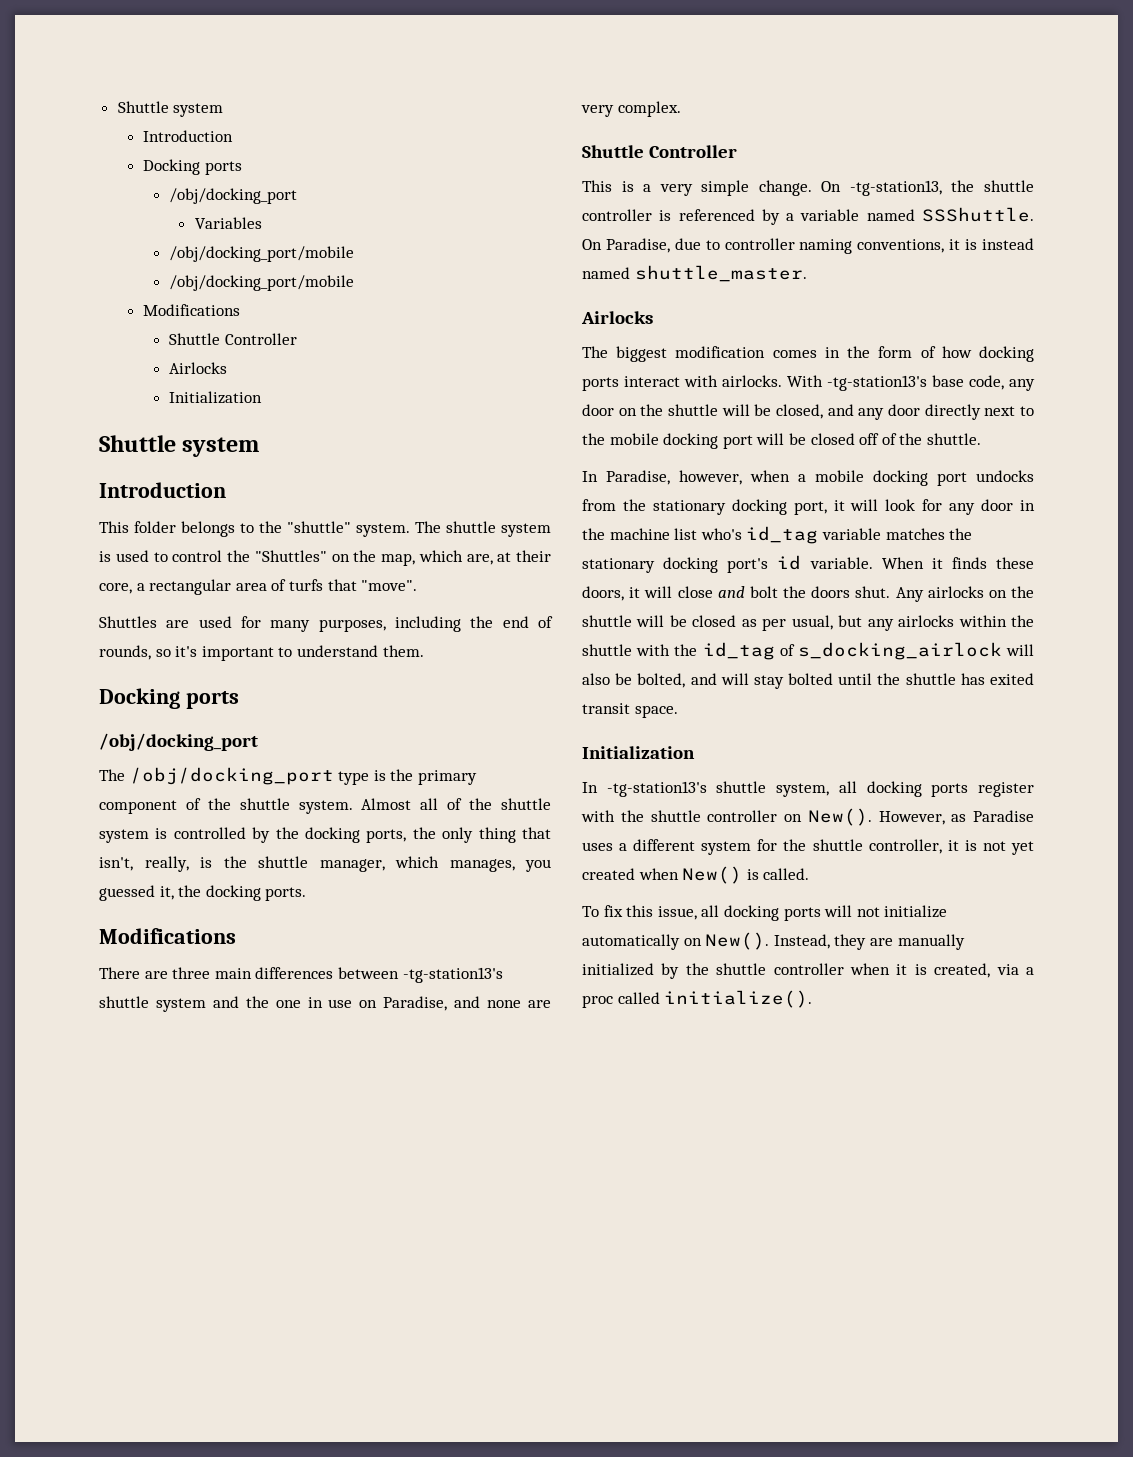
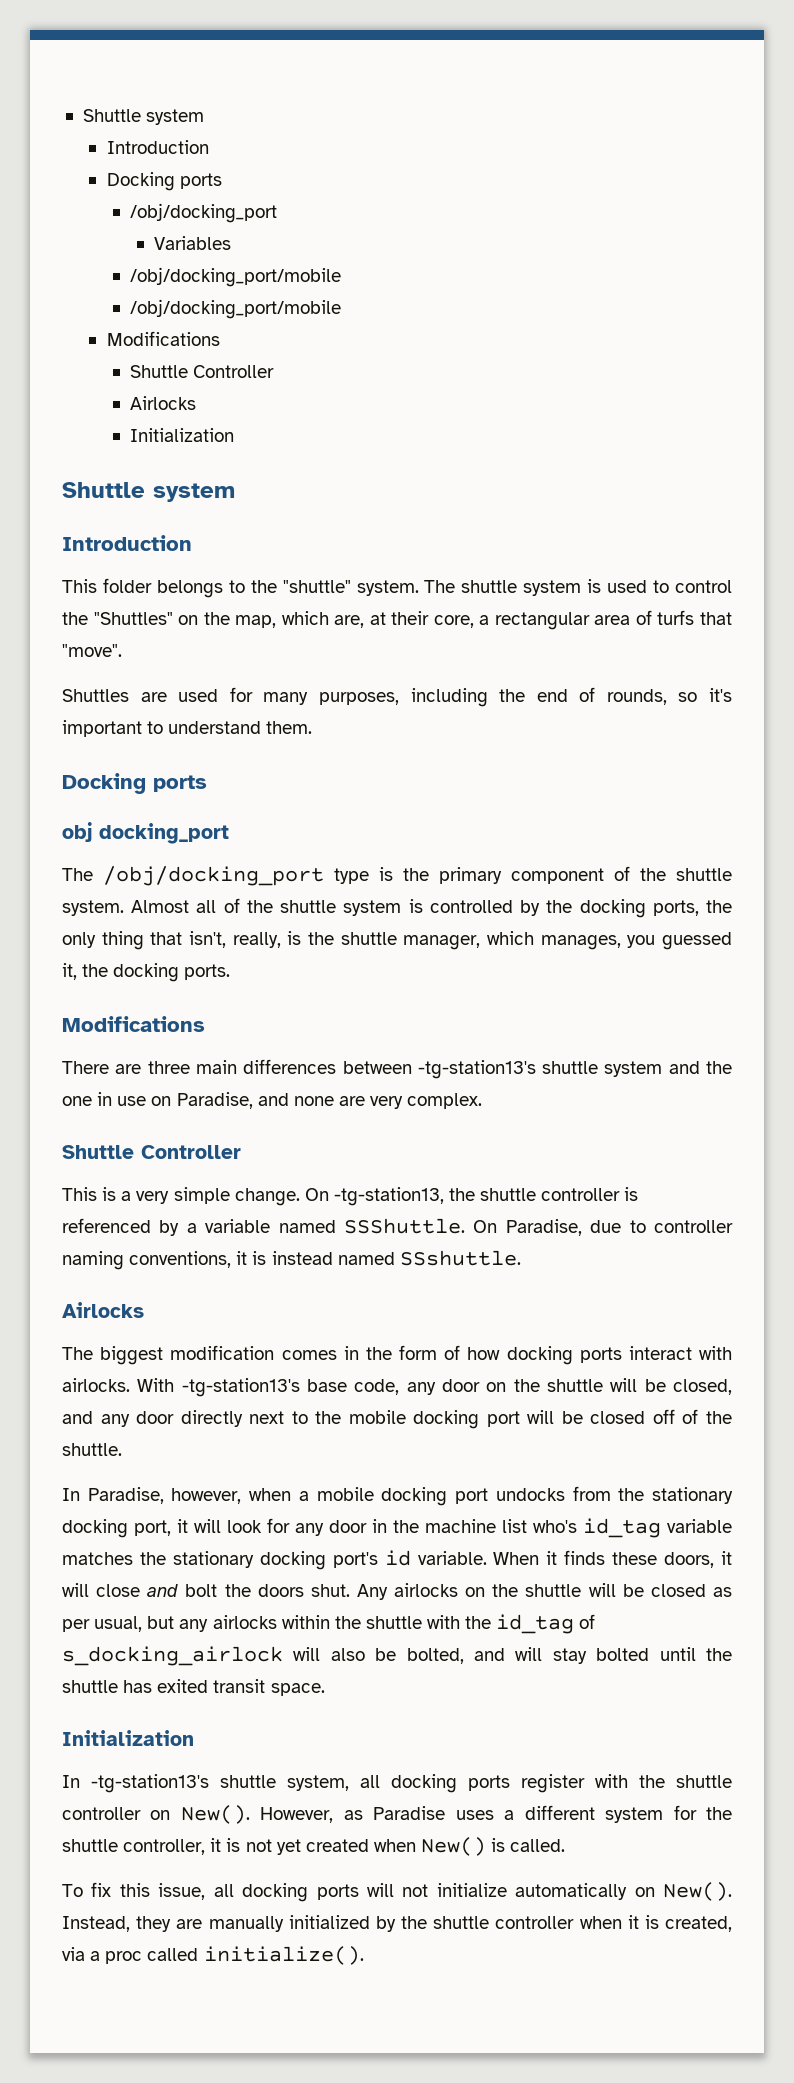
[99,733,258,751] /obj/docking_port -> [62,822,229,844] obj docking_port
[634,265,807,282] shuttle_master. -> [399,1250,521,1266] SSshuttle.

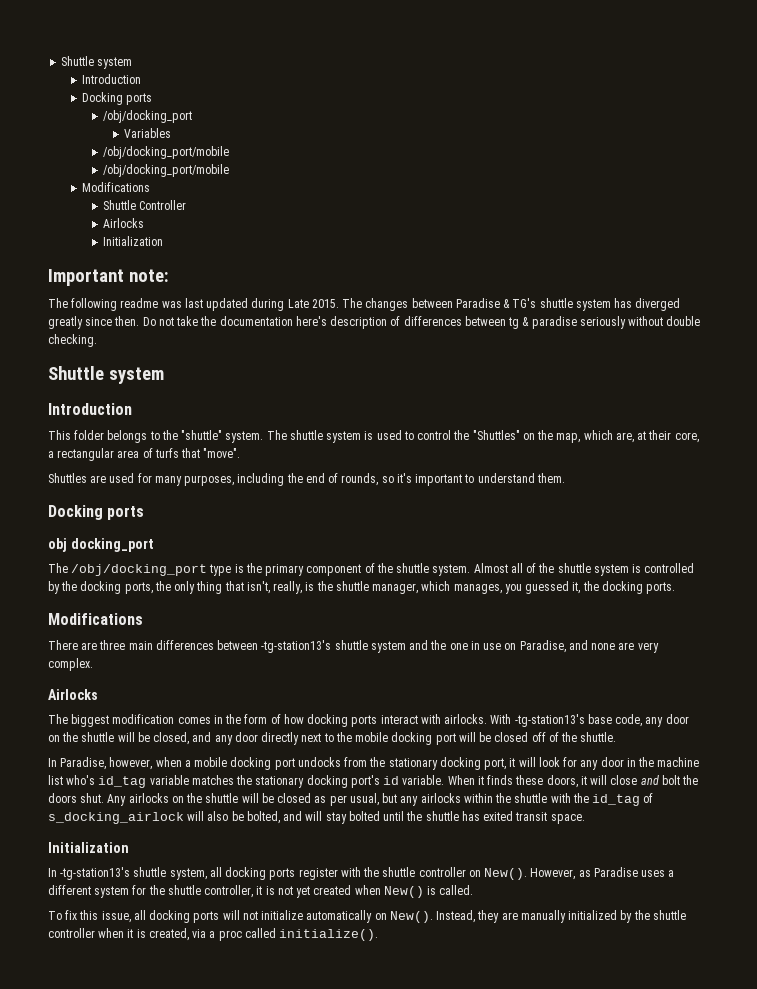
(235, 435) none -> [48,269,169,286] [48,298,681,311] [48,316,701,329] [48,334,97,347] // Important note: // The following readme was last updated during Late 2015. The changes between Paradise & TG's shuttle system has diverged greatly since then. Do not take the documentation here's description of differences between tg & paradise seriously without double checking.
[62,1145,241,1159] [62,1187,639,1206] [62,1218,733,1236] [62,1250,521,1270] // Shuttle Controller // This is a very simple change. On -tg-station13, the shuttle controller is referenced by a variable named SSShuttle. On Paradise, due to controller naming conventions, it is instead named SSshuttle. -> (93, 664) none

